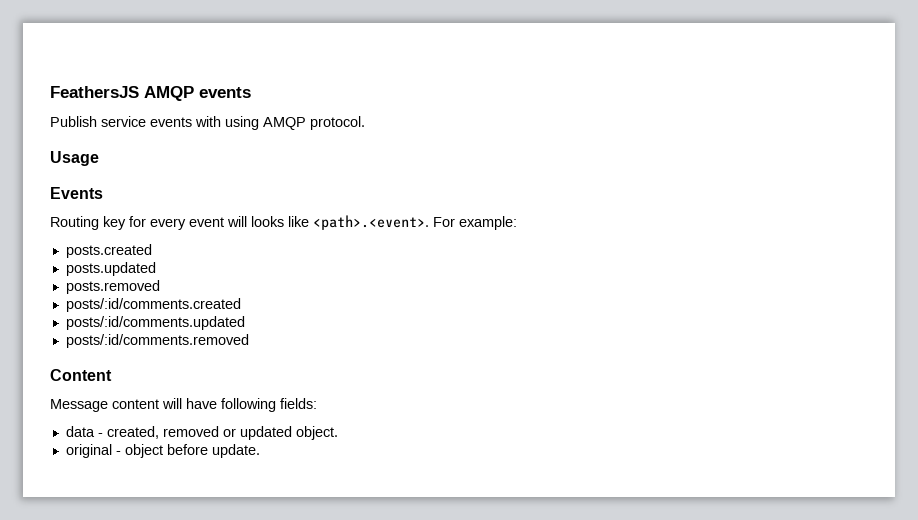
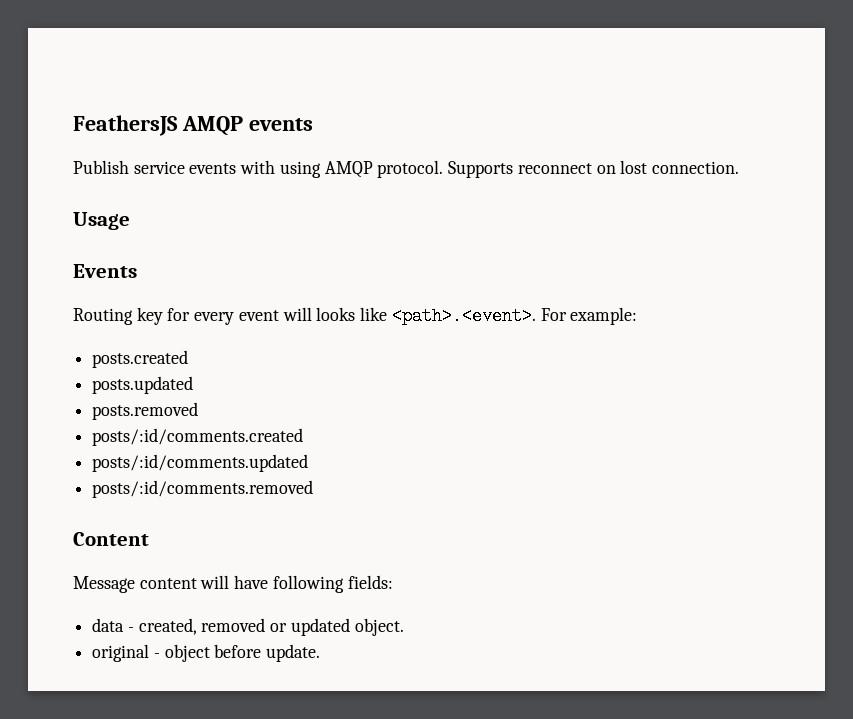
(365, 123) none -> [448,160,739,178] Supports reconnect on lost connection.

